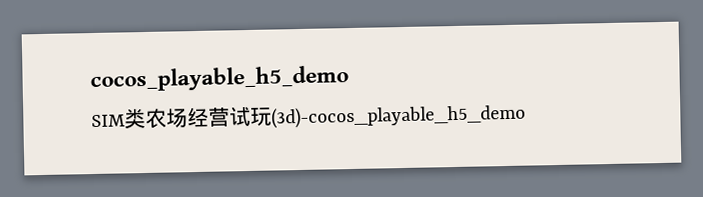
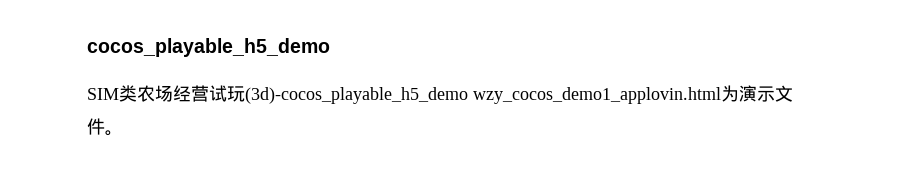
(526, 116) none -> [473,85,793,104] [87,118,123,136] wzy_cocos_demo1_applovin.html为演示文件。

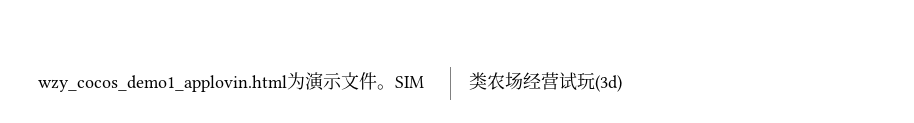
[87,38,330,57] cocos_playable_h5_demo // -> [38,72,395,92] wzy_cocos_demo1_applovin.html为演示文件。
[245,85,793,104] [87,118,123,136] (3d)-cocos_playable_h5_demo wzy_cocos_demo1_applovin.html为演示文件。 -> [595,75,622,92] (3d)

